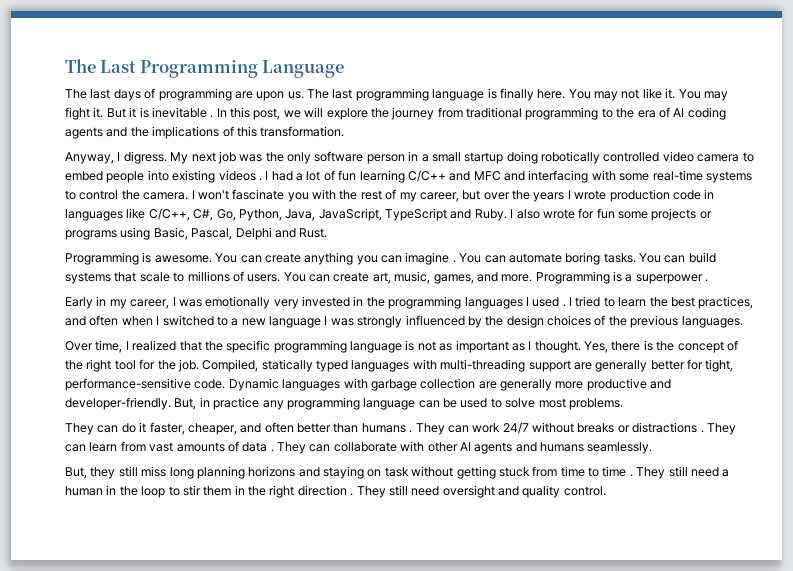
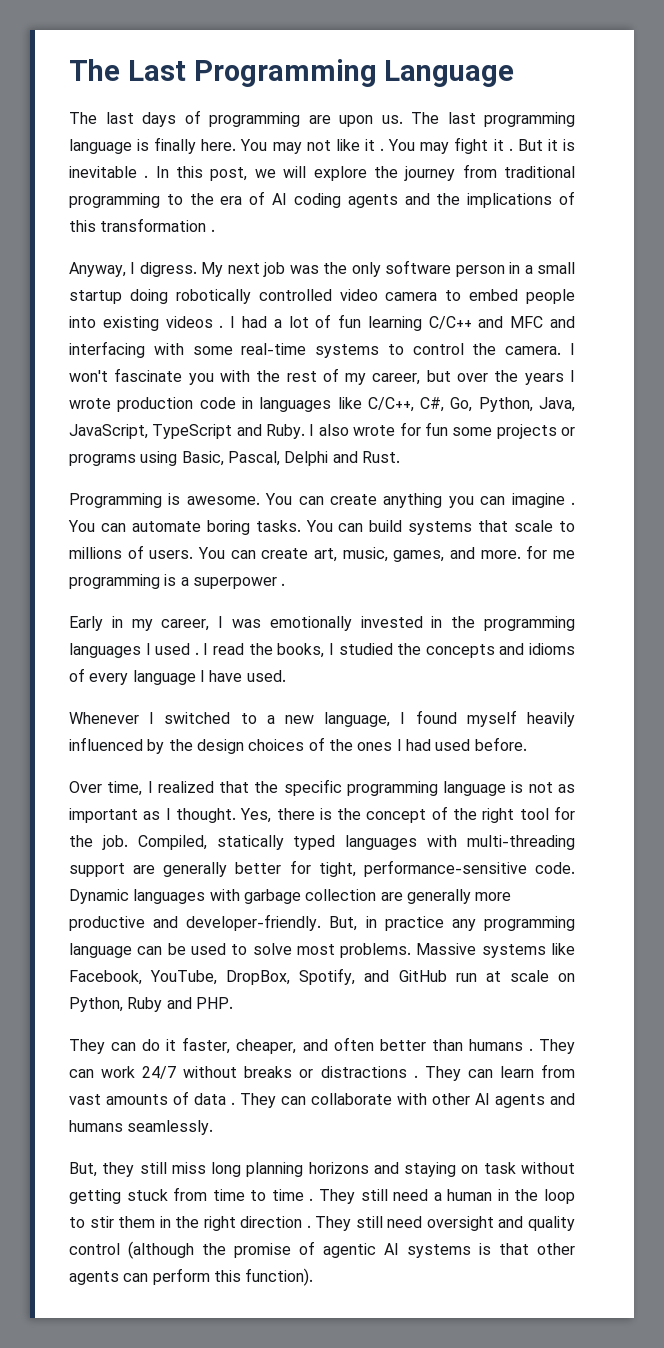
[665,88,676,99] it. -> [364,139,385,151] it .
[93,107,104,118] it. -> [493,139,513,151] it .
[260,126,345,137] transformation. -> [100,218,215,232] transformation .
[535,271,610,284] Programming -> [526,545,575,559] [69,574,160,589] for me programming
[273,299,299,309] very -> (352, 623) none
[575,296,754,309] [65,315,153,326] tried to learn the best practices, and often when -> [213,643,576,658] [69,668,286,685] [69,712,139,724] read the books, I studied the concepts and idioms of every language I have used. // Whenever
[269,316,403,328] language I was strongly -> [324,710,575,727] language, I found myself heavily
[630,315,743,328] previous languages. -> [357,737,527,751] ones I had used before.
(623, 404) none -> [416,943,575,958] [69,968,575,985] [69,997,233,1012] Massive systems like Facebook, YouTube, DropBox, Spotify, and GitHub run at scale on Python, Ruby and PHP.
[563,486,606,496] control. -> [69,1241,575,1259] [69,1268,314,1286] control (although the promise of agentic AI systems is that other agents can perform this function).

